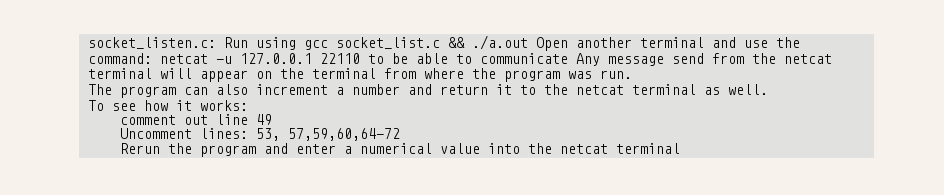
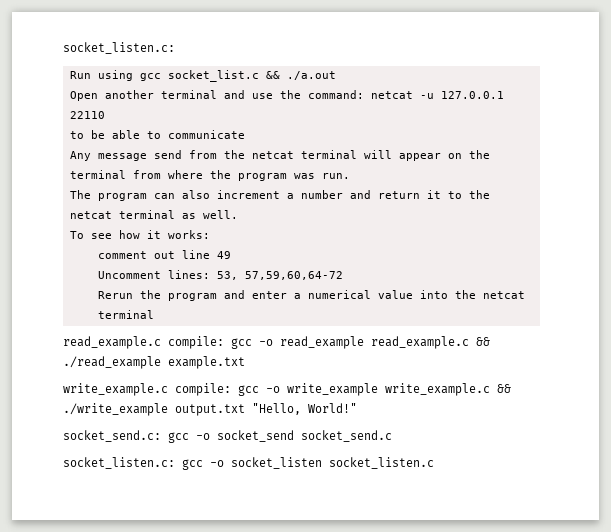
[87,37,216,49] socket_listen.c: -> [63,42,175,54] socket_listen.c: //
(528, 42) none -> (336, 75) //
(360, 58) none -> (105, 115) //
(568, 58) none -> (245, 134) //
(680, 148) none -> [63,336,490,349] [63,356,245,369] [63,383,511,396] [63,403,357,416] [63,430,392,443] [63,457,434,470] // read_example.c compile: gcc -o read_example read_example.c && ./read_example example.txt // write_example.c compile: gcc -o write_example write_example.c && ./write_example output.txt "Hello, World!" // socket_send.c: gcc -o socket_send socket_send.c // socket_listen.c: gcc -o socket_listen socket_listen.c

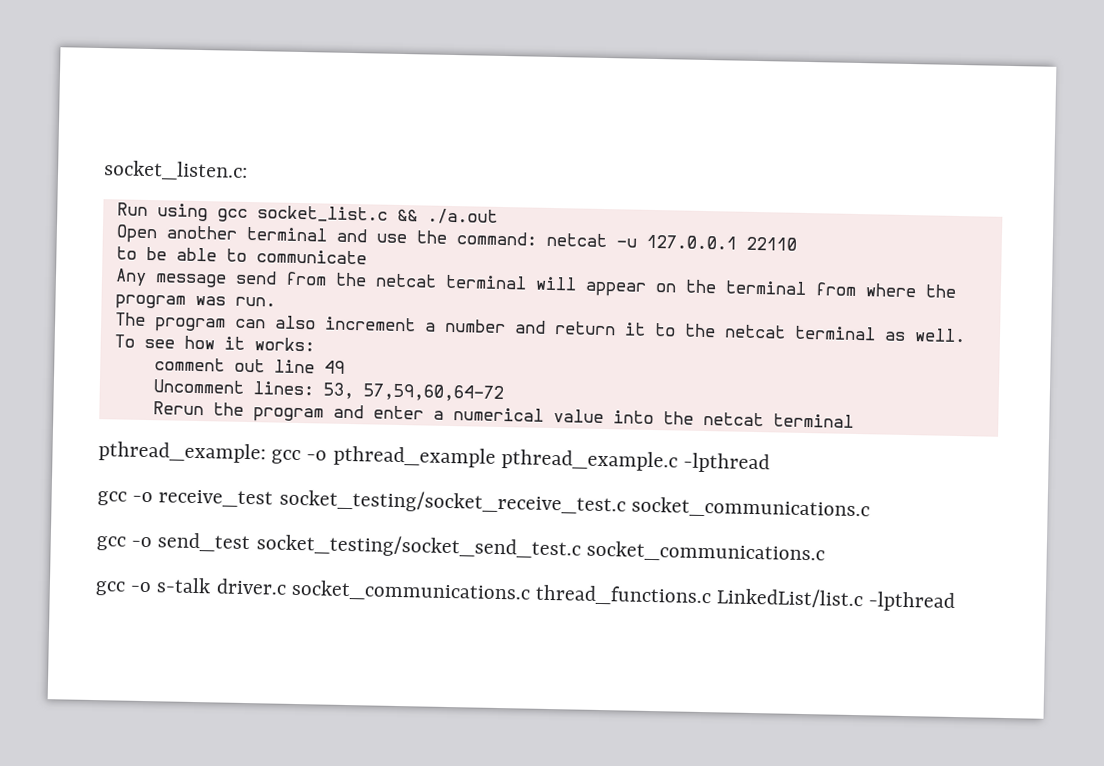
[63,336,490,349] [63,356,245,369] [63,383,511,396] [63,403,357,416] [63,430,392,443] [63,457,434,470] read_example.c compile: gcc -o read_example read_example.c && ./read_example example.txt // write_example.c compile: gcc -o write_example write_example.c && ./write_example output.txt "Hello, World!" // socket_send.c: gcc -o socket_send socket_send.c // socket_listen.c: gcc -o socket_listen socket_listen.c -> [98,441,771,474] [97,488,870,520] [96,532,825,564] [95,577,956,613] pthread_example: gcc -o pthread_example pthread_example.c -lpthread // gcc -o receive_test socket_testing/socket_receive_test.c socket_communications.c // gcc -o send_test socket_testing/socket_send_test.c socket_communications.c // gcc -o s-talk driver.c socket_communications.c thread_functions.c LinkedList/list.c -lpthread

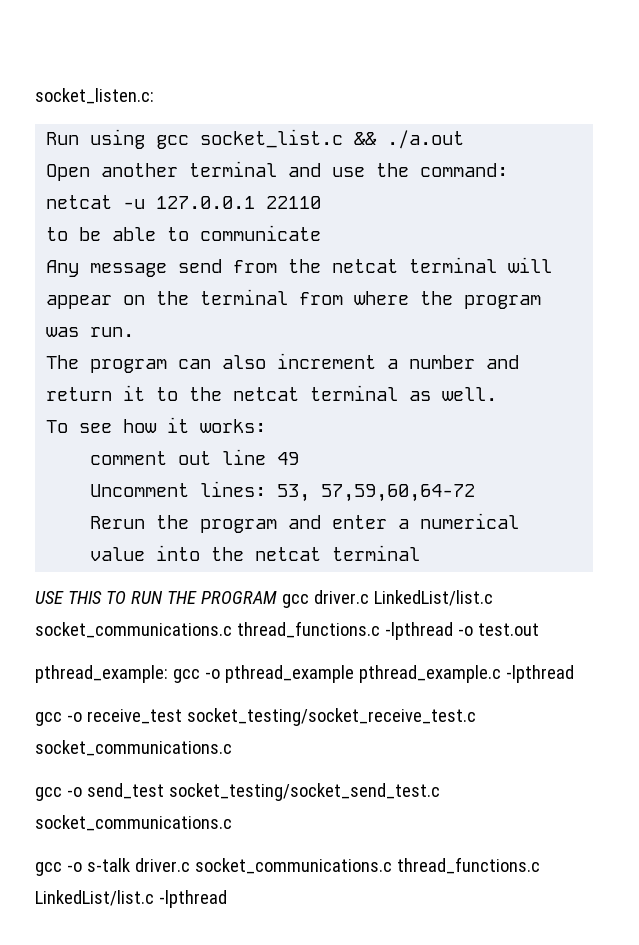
(854, 420) none -> [35,590,493,608] [35,621,539,640] // USE THIS TO RUN THE PROGRAM gcc driver.c LinkedList/list.c socket_communications.c thread_functions.c -lpthread -o test.out

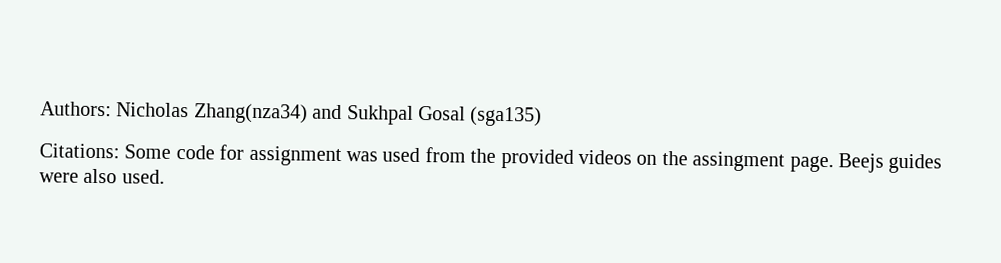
[35,88,154,104] [46,129,465,149] [46,161,509,181] [46,195,322,209] [46,225,322,241] [46,257,553,277] [46,289,542,309] [46,327,135,337] [46,353,520,373] [46,385,498,401] [46,417,267,433] [90,449,300,465] [90,481,476,502] [90,513,520,533] [90,545,421,561] [35,590,493,608] [35,621,539,640] [35,665,574,683] [35,708,476,726] [35,740,232,756] [35,783,440,801] [35,815,232,831] [35,857,540,876] [35,890,227,908] socket_listen.c: // Run using gcc socket_list.c && ./a.out // Open another terminal and use the command: netcat -u 127.0.0.1 22110 // to be able to communicate // Any message send from the netcat terminal will appear on the terminal from where the program was run. // The program can also increment a number and return it to the netcat terminal as well. // To see how it works: // comment out line 49 // Uncomment lines: 53, 57,59,60,64-72 // Rerun the program and enter a numerical value into the netcat terminal // USE THIS TO RUN THE PROGRAM gcc driver.c LinkedList/list.c socket_communications.c thread_functions.c -lpthread -o test.out // pthread_example: gcc -o pthread_example pthread_example.c -lpthread // gcc -o receive_test socket_testing/socket_receive_test.c socket_communications.c // gcc -o send_test socket_testing/socket_send_test.c socket_communications.c // gcc -o s-talk driver.c socket_communications.c thread_functions.c LinkedList/list.c -lpthread -> [40,101,543,127] [39,143,943,174] [39,168,165,184] Authors: Nicholas Zhang(nza34) and Sukhpal Gosal (sga135) // Citations: Some code for assignment was used from the provided videos on the assingment page. Beejs guides were also used.

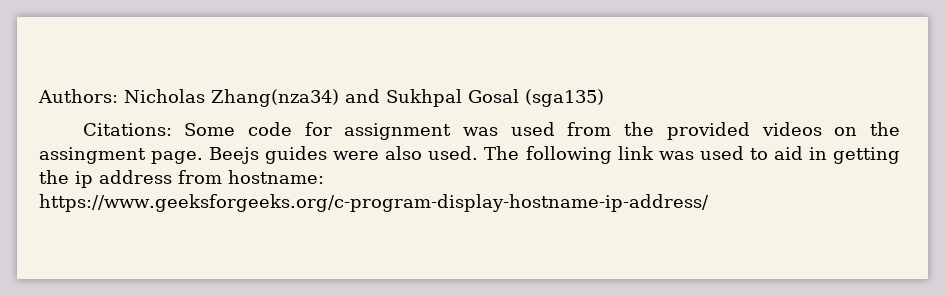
(165, 176) none -> [484,146,901,164] [39,170,324,188] [39,194,709,212] The following link was used to aid in getting the ip address from hostname: https://www.geeksforgeeks.org/c-program-display-hostname-ip-address/

